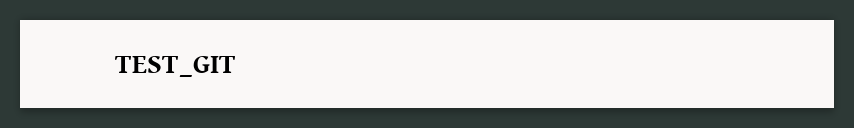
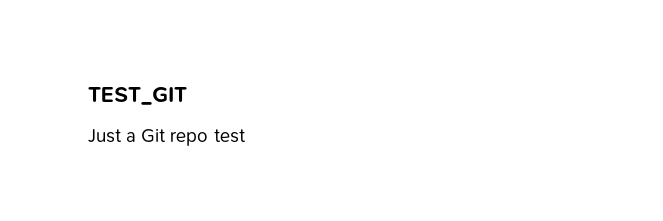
(236, 66) none -> [88,129,246,146] // Just a Git repo test

